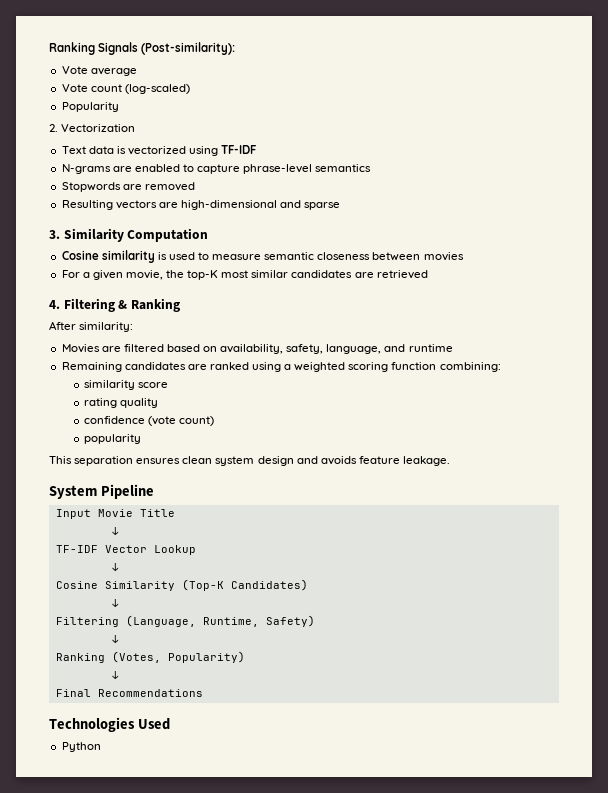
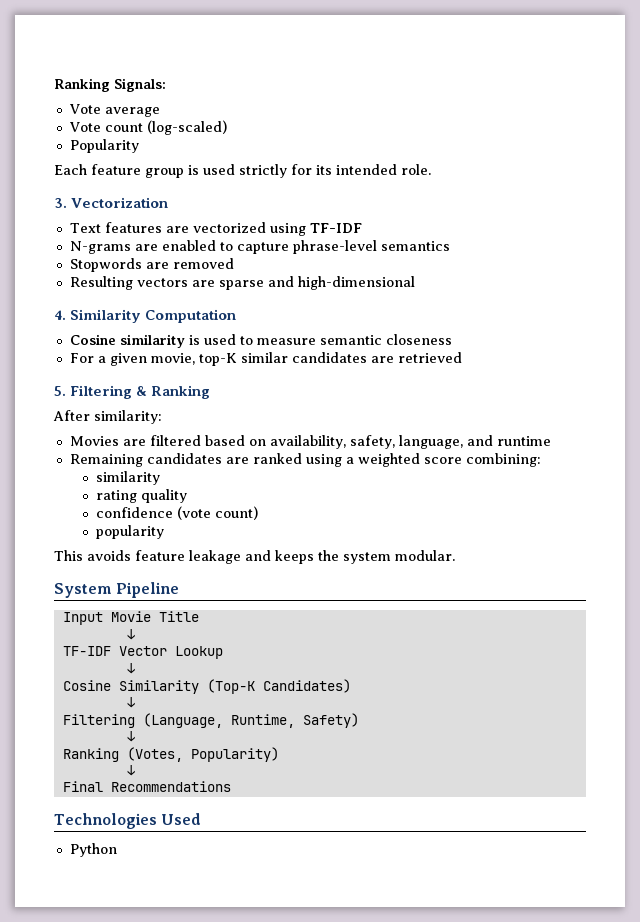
[49,42,236,55] Ranking Signals (Post-similarity): -> [54,78,166,92] Ranking Signals:
[49,124,58,132] 2. -> [54,164,431,178] [54,198,67,208] Each feature group is used strictly for its intended role. // 3.
[88,146,126,154] data is -> [104,222,189,233] features are
(178, 205) none -> [218,276,294,290] sparse and
[280,200,341,210] [49,230,60,239] and sparse // 3. -> [54,310,66,320] // 4.
[372,252,464,261] between movies -> (452, 339) none
[166,270,249,280] the top-K most -> [198,353,237,366] top-K
[49,300,60,309] 4. -> [54,386,66,396] 5.
[348,362,437,372] scoring function -> [423,457,462,464] score
[138,382,169,388] score -> (160, 478) none
[74,456,450,466] separation ensures clean system design and avoids feature leakage. -> [87,550,455,564] avoids feature leakage and keeps the system modular.

